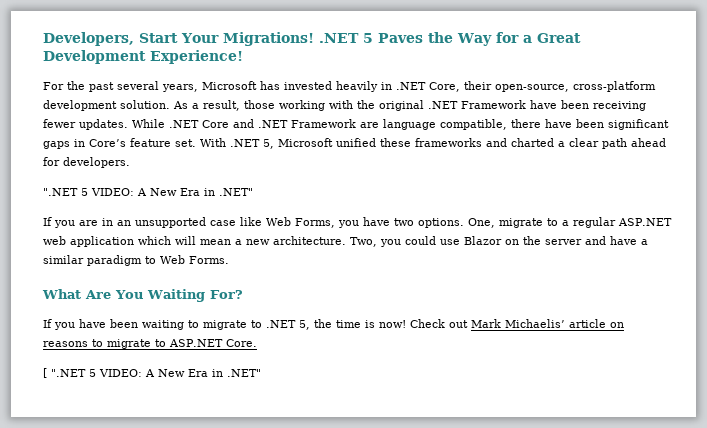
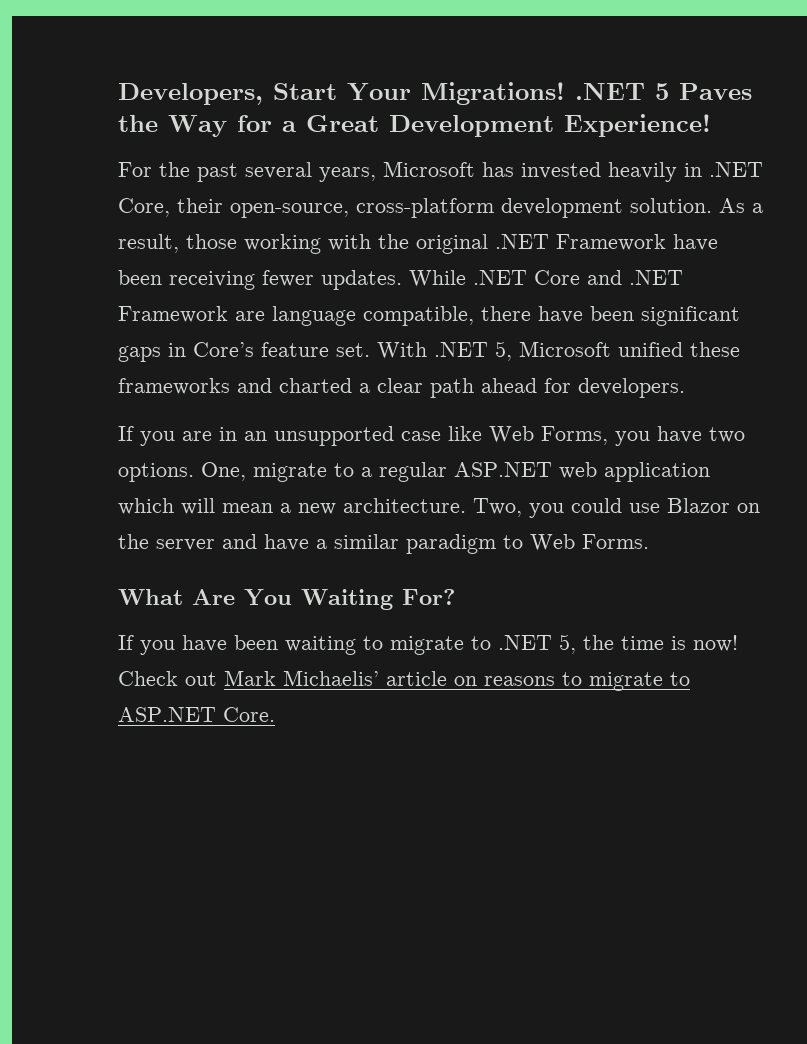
[43,188,253,196] // ".NET 5 VIDEO: A New Era in .NET" -> (685, 388) none
[43,368,261,378] // [ ".NET 5 VIDEO: A New Era in .NET" -> (275, 714) none

